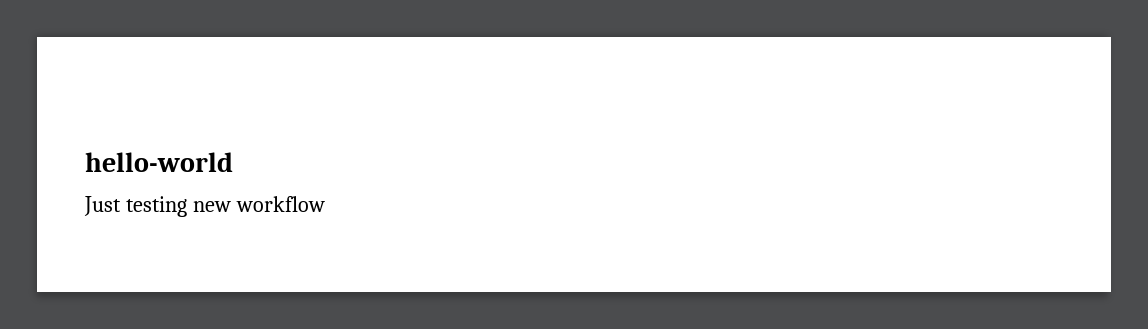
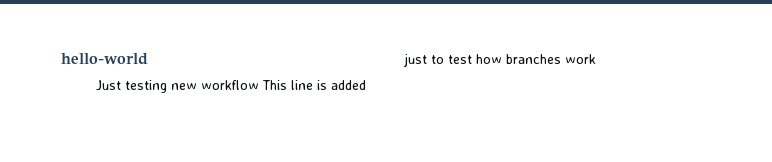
(325, 204) none -> [262,80,367,90] [404,53,596,67] This line is added just to test how branches work

